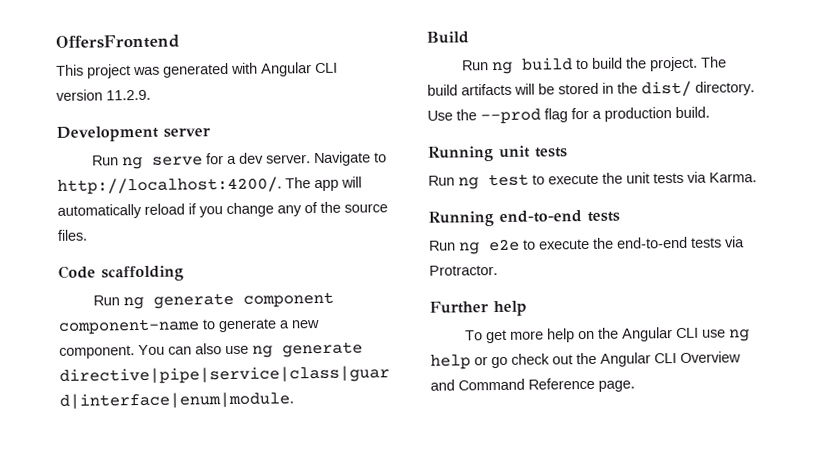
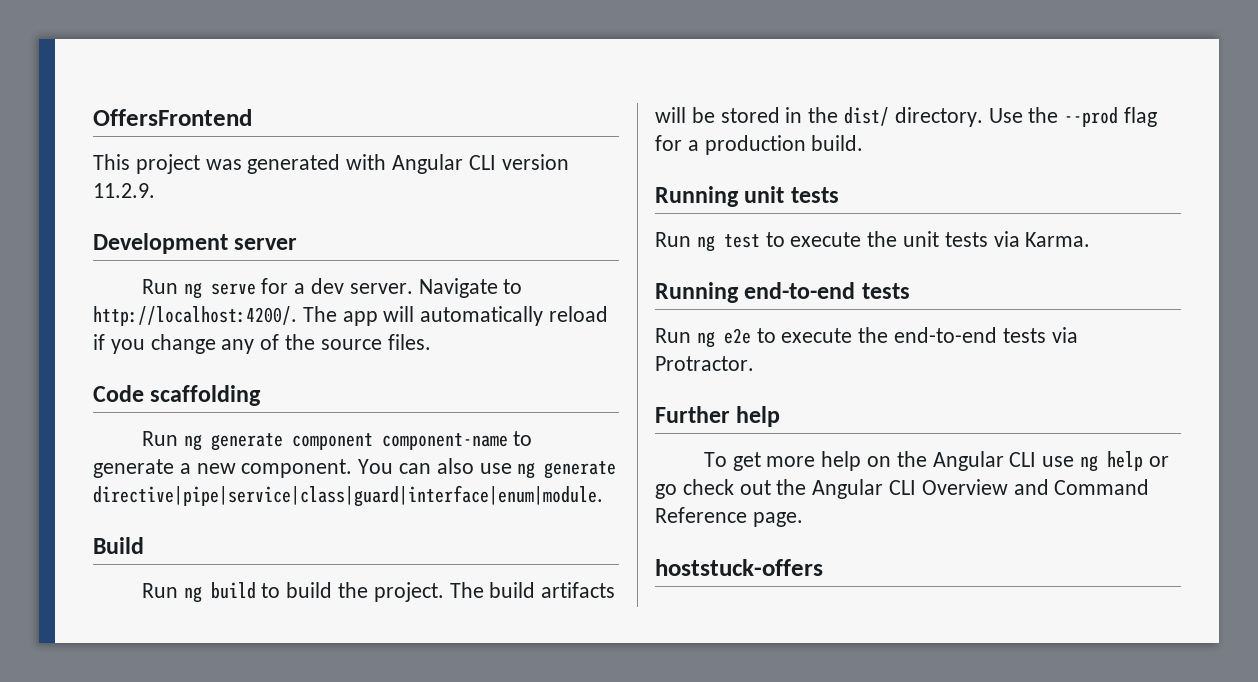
(635, 386) none -> [655,559,823,576] // hoststuck-offers

